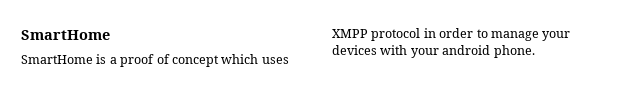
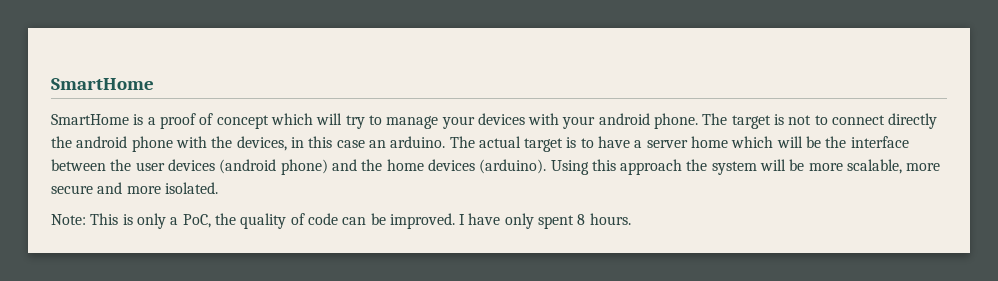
[261,57,289,64] [332,28,474,41] uses XMPP protocol in order -> [316,113,365,129] will try
(535, 51) none -> [702,113,938,129] [51,136,909,152] [51,159,941,175] [51,182,218,194] [51,213,631,229] The target is not to connect directly the android phone with the devices, in this case an arduino. The actual target is to have a server home which will be the interface between the user devices (android phone) and the home devices (arduino). Using this approach the system will be more scalable, more secure and more isolated. // Note: This is only a PoC, the quality of code can be improved. I have only spent 8 hours.

